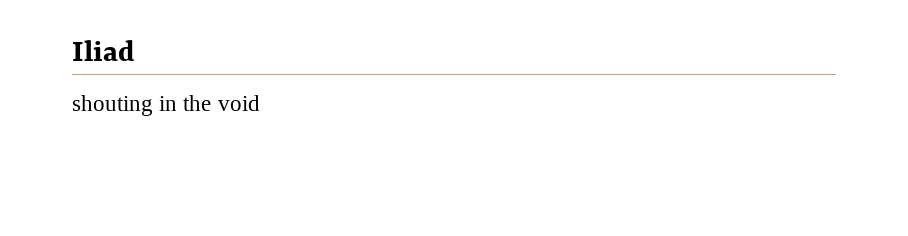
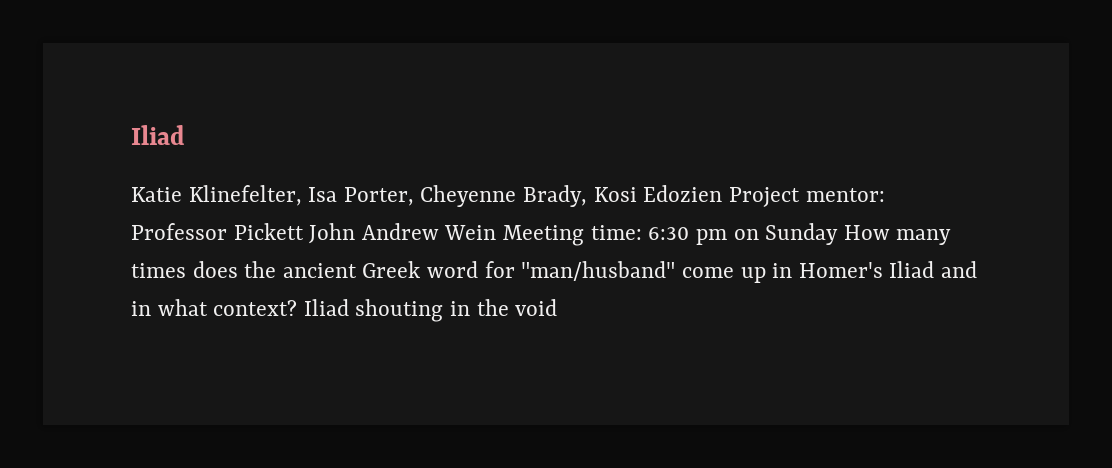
(135, 50) none -> [131,185,885,207] [131,223,952,246] [131,261,977,283] [131,299,349,316] Katie Klinefelter, Isa Porter, Cheyenne Brady, Kosi Edozien Project mentor: Professor Pickett John Andrew Wein Meeting time: 6:30 pm on Sunday How many times does the ancient Greek word for "man/husband" come up in Homer's Iliad and in what context? Iliad

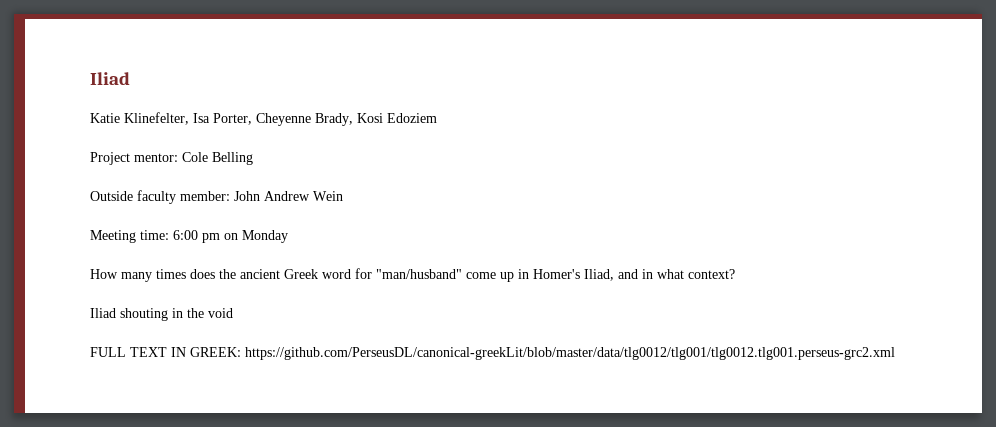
[643,185,723,202] Edozien -> [387,113,437,123] Edoziem //
[131,223,304,240] Professor Pickett -> [182,152,253,165] [90,190,230,204] Cole Belling // Outside faculty member:
(497, 232) none -> (343, 196) //
[648,227,690,240] 6:30 -> [173,230,198,240] 6:00
[765,223,839,245] Sunday -> [242,230,288,243] Monday //
[889,261,935,278] Iliad -> [584,269,614,281] Iliad,
(298, 308) none -> (735, 274) //
(558, 307) none -> [90,347,895,360] // FULL TEXT IN GREEK: https://github.com/PerseusDL/canonical-greekLit/blob/master/data/tlg0012/tlg001/tlg0012.tlg001.perseus-grc2.xml

